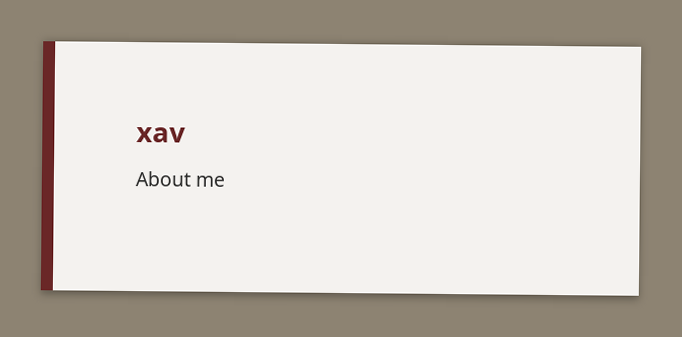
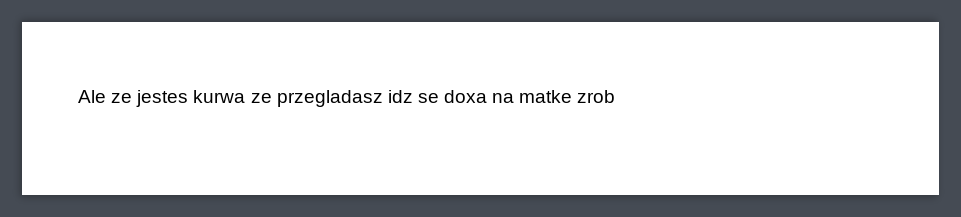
[136,127,186,143] [135,171,226,187] xav // About me -> [78,90,616,107] Ale ze jestes kurwa ze przegladasz idz se doxa na matke zrob

